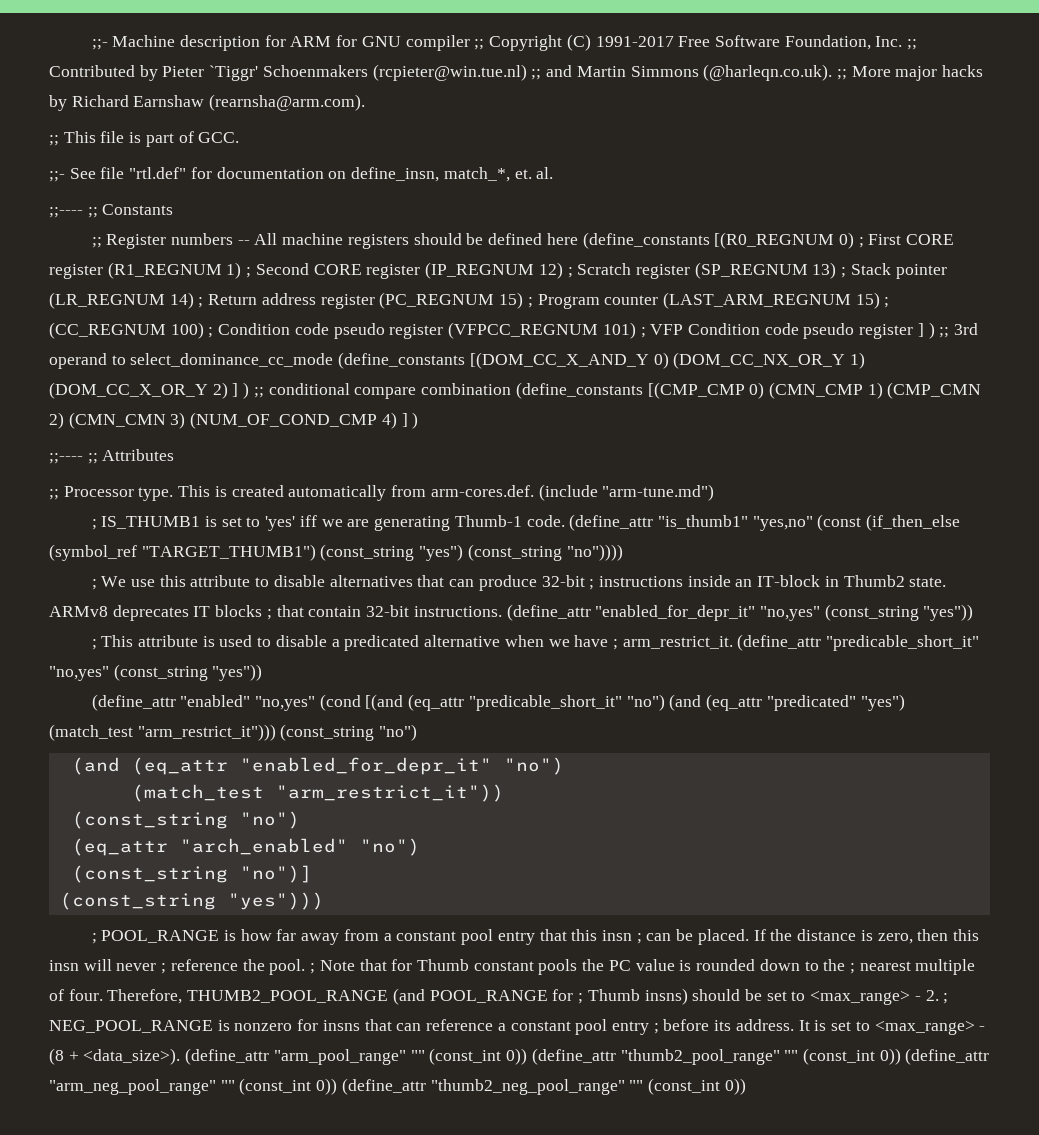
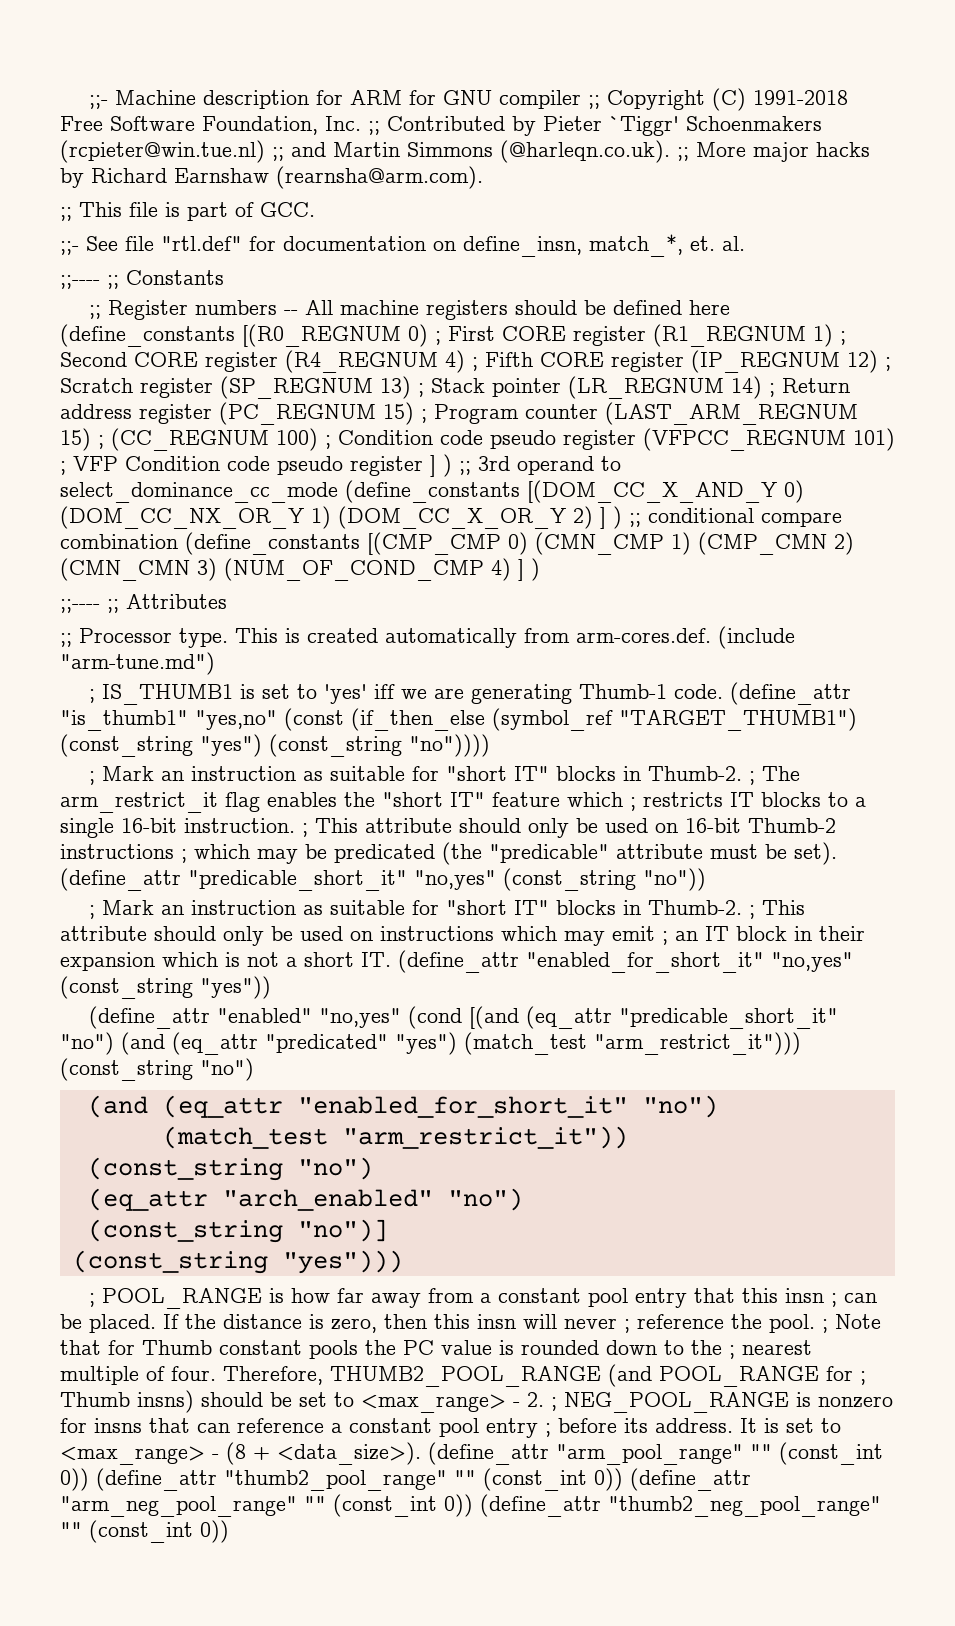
[595,36,674,47] 1991-2017 -> [753,90,849,105] 1991-2018
(421, 271) none -> [285,350,684,373] (R4_REGNUM 4) ; Fifth CORE register
[101,575,947,591] [49,604,974,621] [91,634,980,651] We use this attribute to disable alternatives that can produce 32-bit ; instructions inside an IT-block in Thumb2 state. ARMv8 deprecates IT blocks ; that contain 32-bit instructions. (define_attr "enabled_for_depr_it" "no,yes" (const_string "yes")) // ; This attribute is used to disable a predicated alternative when we have ; arm_restrict_it. (define_attr "predicable_short_it" -> [102,766,801,785] [60,792,866,813] [60,818,836,838] [60,842,837,865] [60,868,706,891] [89,900,806,919] [60,926,865,946] [60,950,764,973] Mark an instruction as suitable for "short IT" blocks in Thumb-2. ; The arm_restrict_it flag enables the "short IT" feature which ; restricts IT blocks to a single 16-bit instruction. ; This attribute should only be used on 16-bit Thumb-2 instructions ; which may be predicated (the "predicable" attribute must be set). (define_attr "predicable_short_it" "no,yes" (const_string "no")) // ; Mark an instruction as suitable for "short IT" blocks in Thumb-2. ; This attribute should only be used on instructions which may emit ; an IT block in their expansion which is not a short IT. (define_attr "enabled_for_short_it"
[239,757,492,775] "enabled_for_depr_it" -> [297,1096,628,1118] "enabled_for_short_it"

